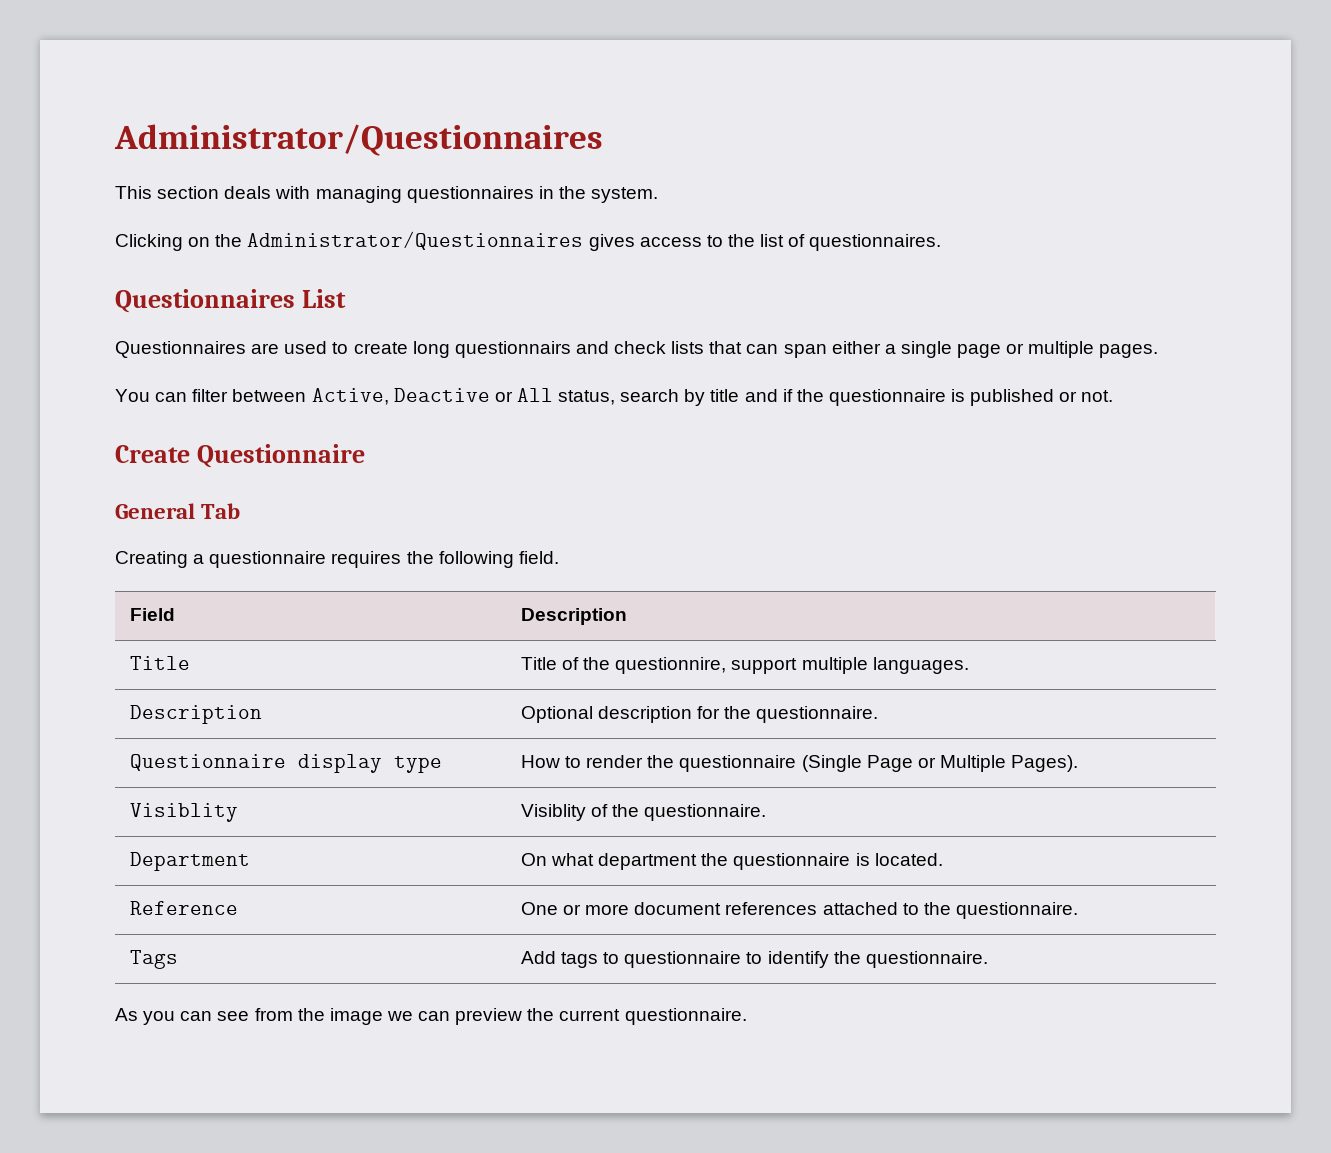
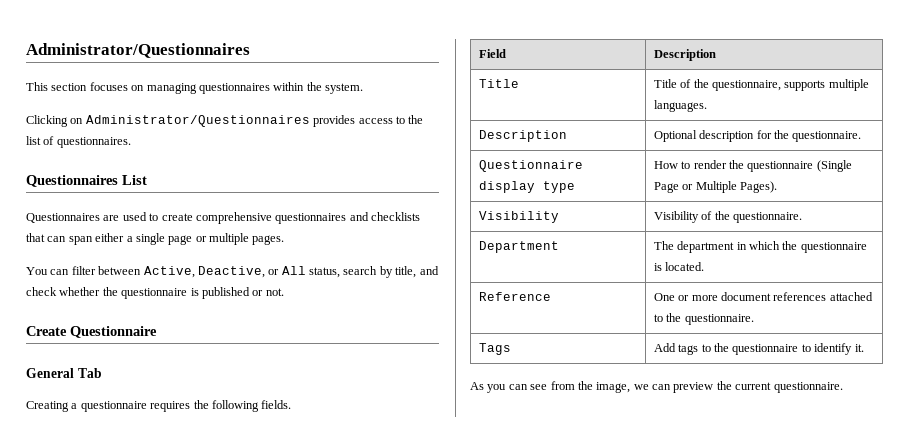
[224,186,311,199] deals with -> [89,82,145,91] focuses on
[538,186,554,199] in -> [273,82,305,91] within
[215,231,635,251] the Administrator/Questionnaires gives -> [85,115,356,127] Administrator/Questionnaires provides
[412,341,705,358] long questionnairs and check lists -> [195,212,420,224] comprehensive questionnaires and checklists
[393,388,490,402] Deactive -> [197,266,265,278] Deactive,
[710,389,793,402] title and if -> [395,266,439,278] [26,287,101,296] title, and check whether
[518,551,559,564] field. -> [261,400,292,409] fields.
[615,657,798,674] questionnire, support -> [712,80,826,91] questionnaire, supports
[129,803,238,822] [520,804,586,821] Visiblity | Visiblity -> [478,211,559,223] [653,211,699,223] Visibility | Visibility
[520,853,698,870] On what department -> [653,241,781,253] The department in which
(620, 958) none -> [714,343,730,352] the
[833,951,988,968] the questionnaire. -> [854,344,864,352] it.
[329,1008,383,1025] image -> [596,382,631,393] image,

